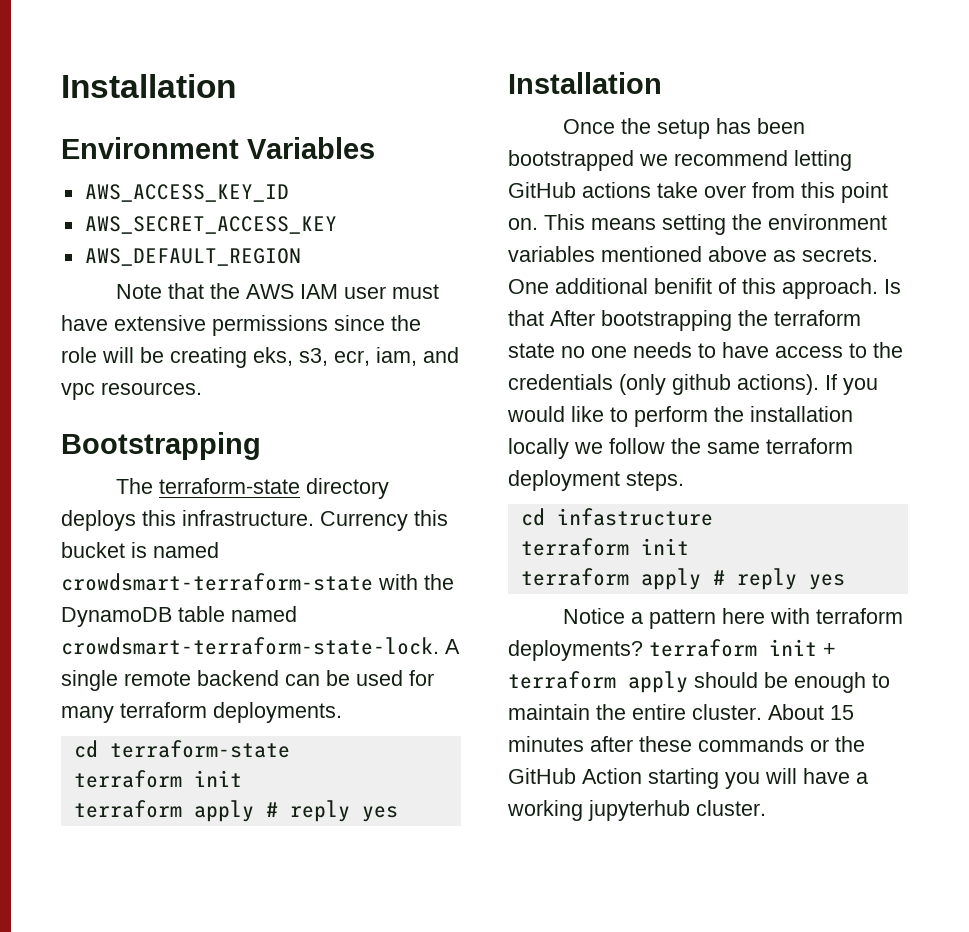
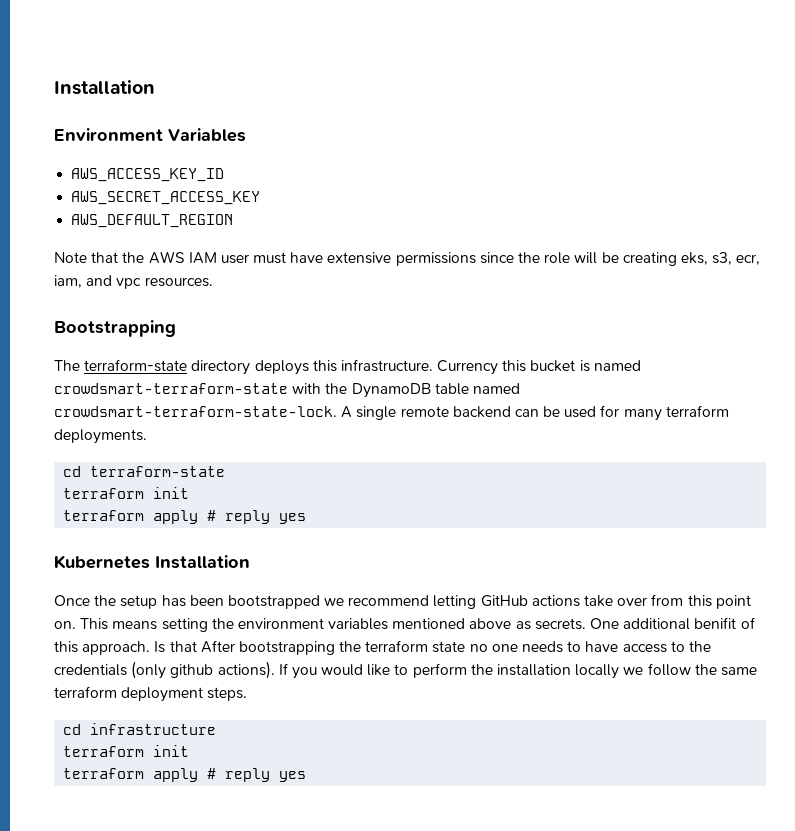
(398, 814) none -> [54,555,150,569] Kubernetes
[556,508,713,526] [520,538,689,556] [520,568,845,590] [563,608,904,629] [508,639,836,661] [508,671,890,693] [508,704,854,720] [508,736,865,752] [508,768,868,789] [507,800,766,821] infastructure // terraform init // terraform apply # reply yes // Notice a pattern here with terraform deployments? terraform init + terraform apply should be enough to maintain the entire cluster. About 15 minutes after these commands or the GitHub Action starting you will have a working jupyterhub cluster. -> [90,723,217,735] [63,745,190,757] [63,768,307,782] infrastructure // terraform init // terraform apply # reply yes

